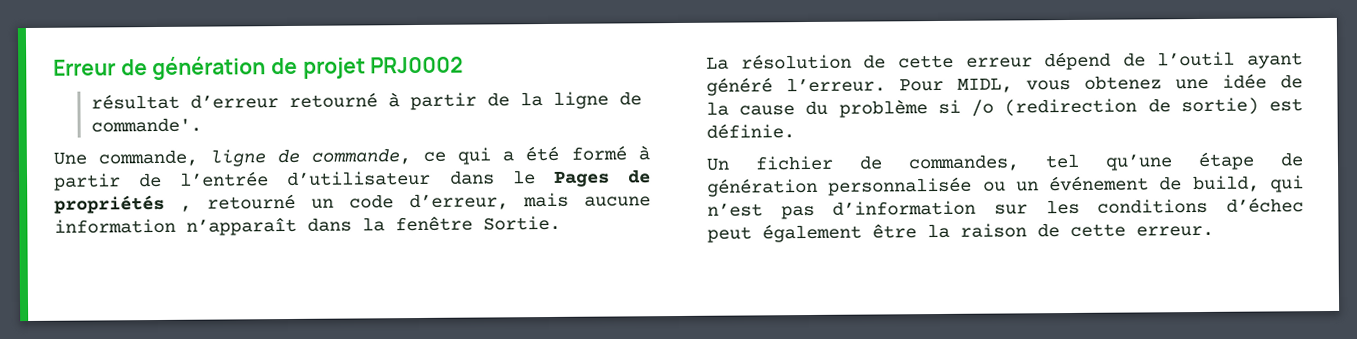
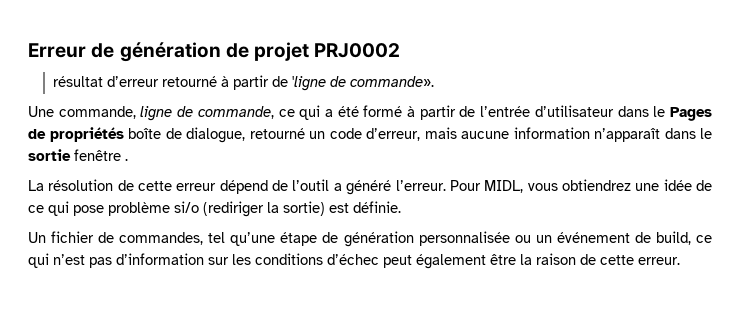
[519,91,642,109] [90,117,202,133] la ligne de commande'. -> [292,76,435,91] 'ligne de commande».
[180,205,192,212] , -> [128,127,245,143] boîte de dialogue,
[362,215,561,232] la fenêtre Sortie. -> [700,128,712,139] [28,149,128,161] le sortie fenêtre .
[1247,52,1303,69] ayant -> [333,183,342,191] a
[1084,75,1162,90] obtenez -> [561,179,631,191] obtiendrez
[706,98,1171,118] la cause du problème si /o (redirection de -> [28,201,279,217] ce qui pose problème si/o (rediriger la
(1260, 184) none -> [696,235,713,243] ce

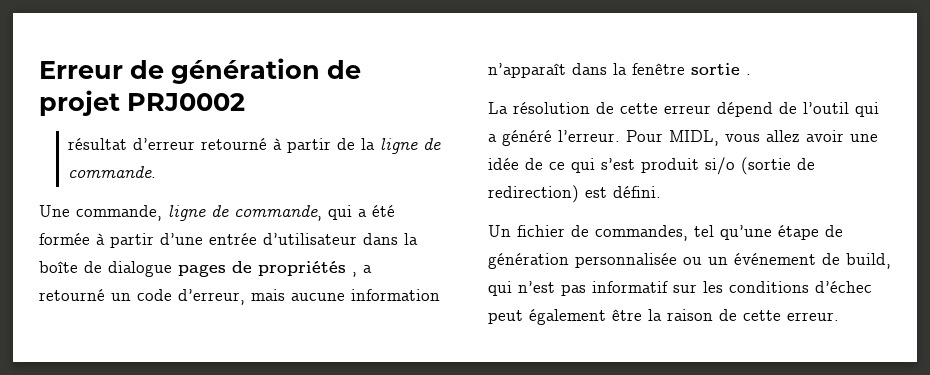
[292,76,435,91] 'ligne de commande». -> [360,138,441,154] [67,166,156,178] la ligne de commande.
[278,109,295,117] ce -> (322, 213) none
[363,105,712,121] [28,127,245,143] formé à partir de l’entrée d’utilisateur dans le Pages de propriétés boîte de dialogue, -> [39,233,418,248] [39,261,372,277] formée à partir d’une entrée d’utilisateur dans la boîte de dialogue pages de propriétés , a
[700,128,712,139] [28,149,121,161] le sortie fenêtre -> [613,63,740,75] la fenêtre sortie
(330, 185) none -> [855,102,879,117] qui
[561,179,631,191] obtiendrez -> [766,130,844,142] allez avoir
[73,201,401,217] pose problème si/o (rediriger la sortie) est définie. -> [601,157,815,175] [488,185,661,203] s’est produit si/o (sortie de redirection) est défini.
[696,235,713,243] ce -> (891, 261) none
[116,253,204,265] d’information -> [592,281,668,293] informatif

